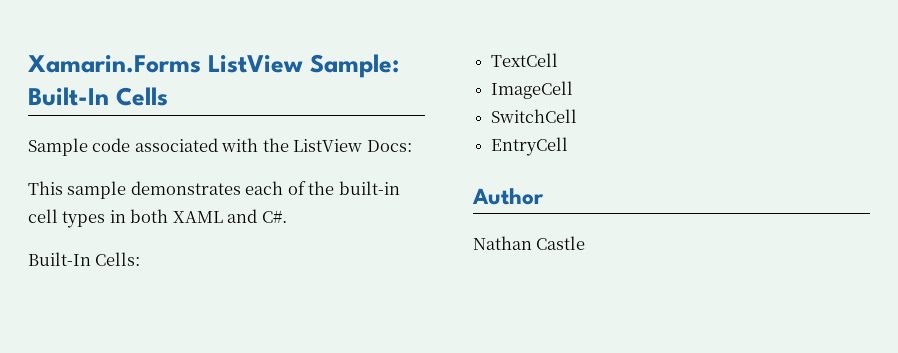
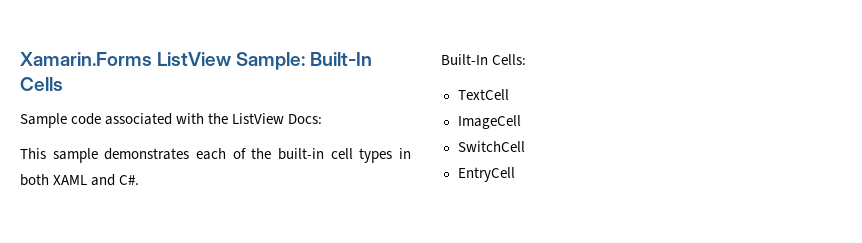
[472,188,544,205] [473,236,586,250] // Author // Nathan Castle -> (515, 174) none

